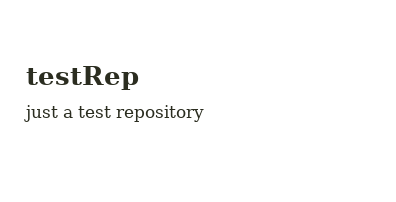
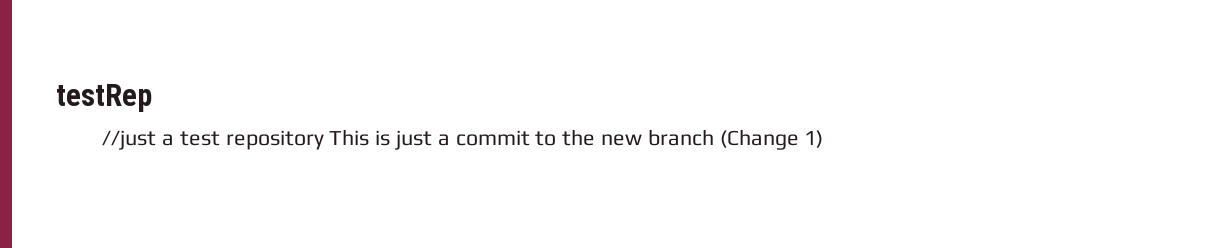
[24,105,58,122] just -> [102,130,157,150] //just
(204, 113) none -> [329,129,824,150] This is just a commit to the new branch (Change 1)

